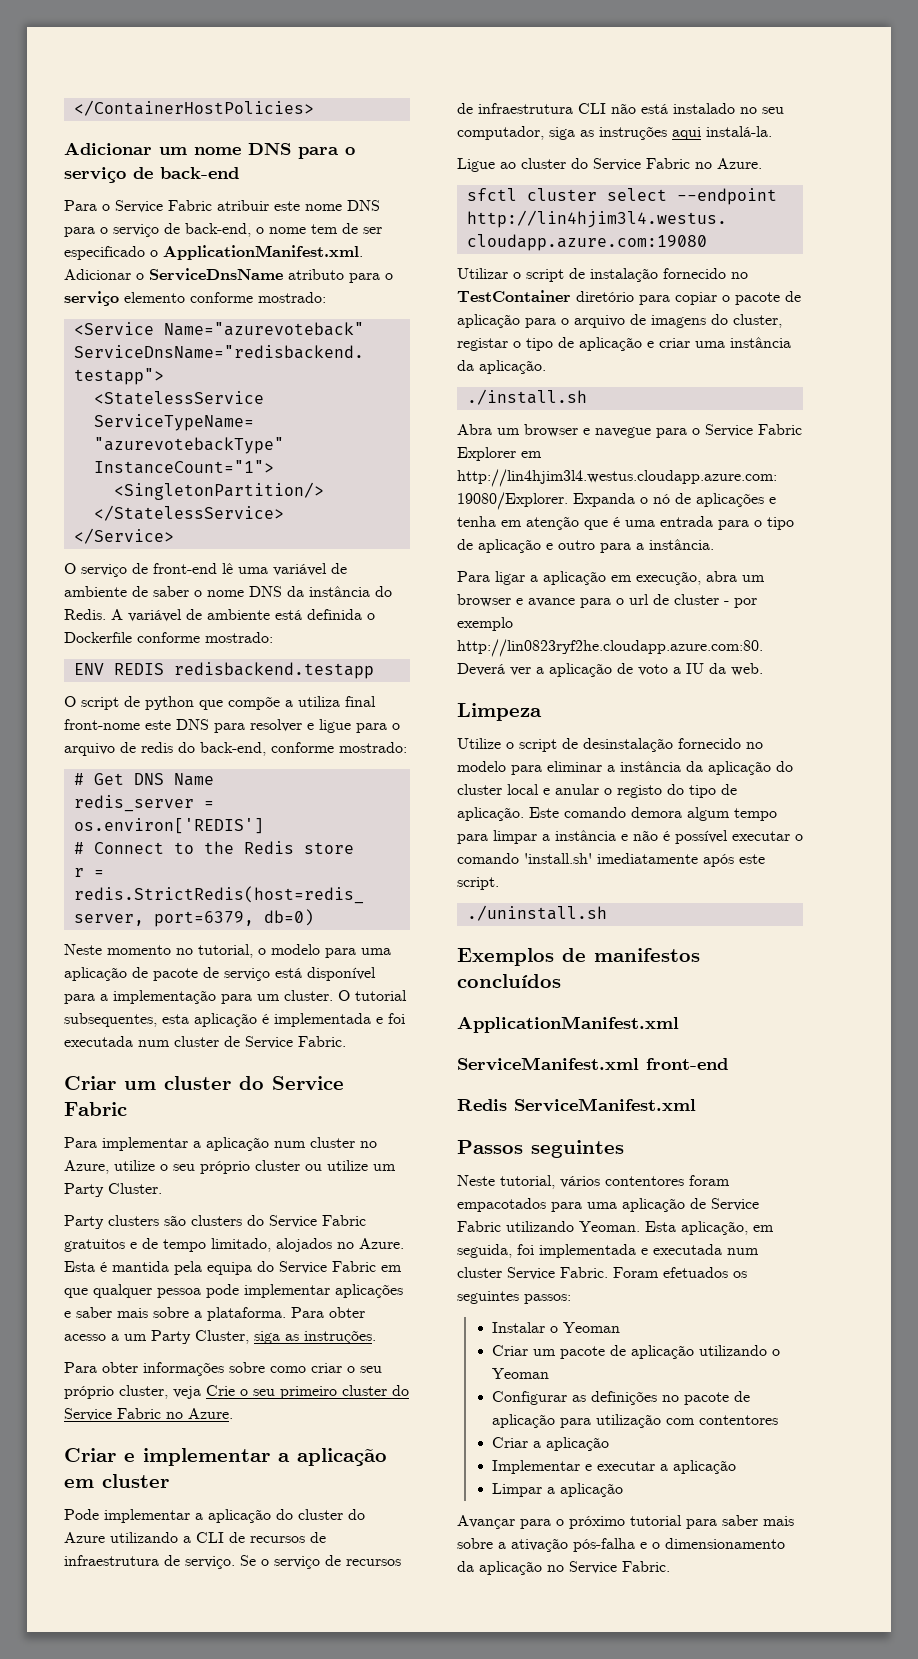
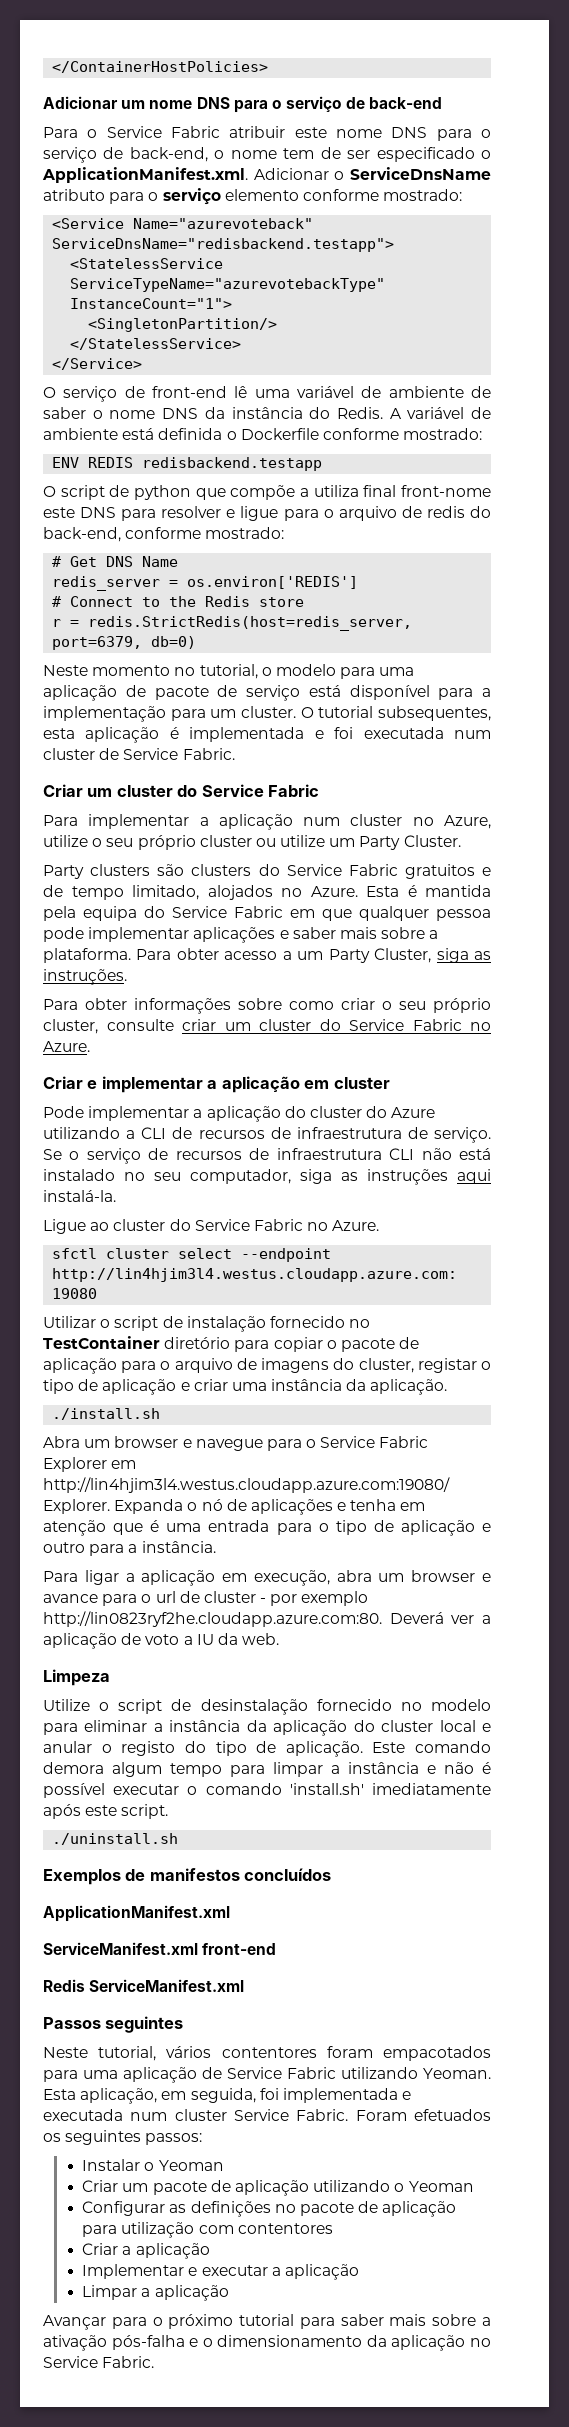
[173,1385,337,1399] veja Crie o seu primeiro -> [106,1019,251,1031] consulte criar um

